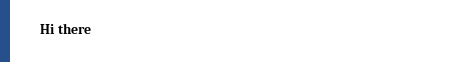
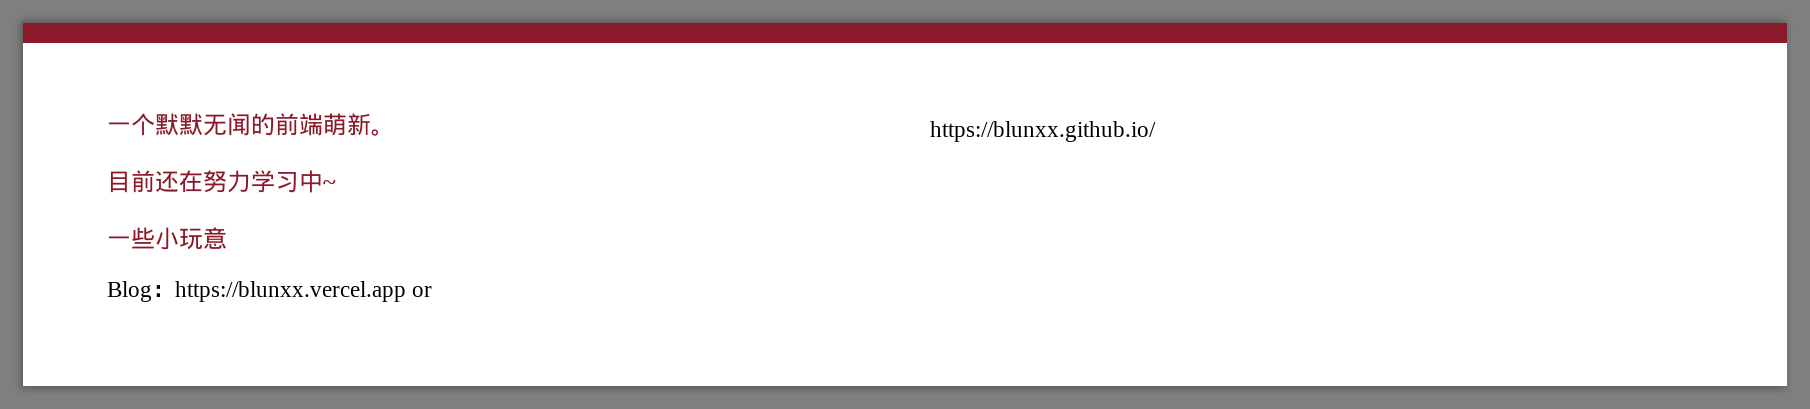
[40,23,91,34] Hi there -> [107,113,395,136] [107,170,336,193] [107,227,227,250] [107,281,433,302] [930,121,1156,142] 一个默默无闻的前端萌新。 // 目前还在努力学习中~ // 一些小玩意 // Blog：https://blunxx.vercel.app or // https://blunxx.github.io/

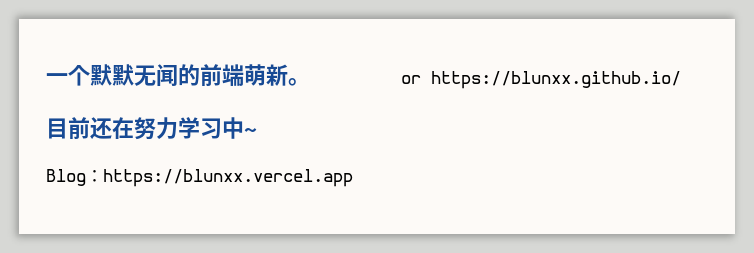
[107,227,227,250] // 一些小玩意 -> (257, 132) none
(433, 291) // -> (421, 79) none

